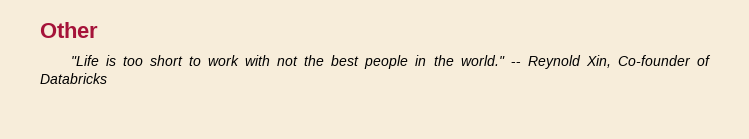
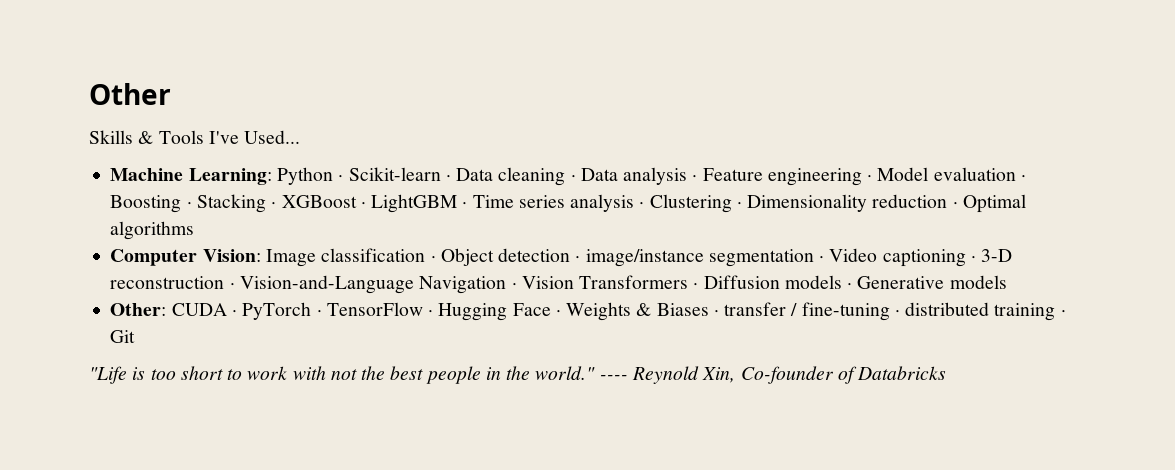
(98, 30) none -> [89,130,301,144] [110,167,1026,186] [110,194,1026,213] [110,221,195,240] [110,248,1013,267] [110,275,1007,294] [110,302,1066,321] [110,330,136,343] // Skills & Tools I've Used... // Machine Learning: Python · Scikit-learn · Data cleaning · Data analysis · Feature engineering · Model evaluation · Boosting · Stacking · XGBoost · LightGBM · Time series analysis · Clustering · Dimensionality reduction · Optimal algorithms // Computer Vision: Image classification · Object detection · image/instance segmentation · Video captioning · 3-D reconstruction · Vision-and-Language Navigation · Vision Transformers · Diffusion models · Generative models // Other: CUDA · PyTorch · TensorFlow · Hugging Face · Weights & Biases · transfer / fine-tuning · distributed training · Git
[510,62,521,66] -- -> [599,375,628,380] ----

